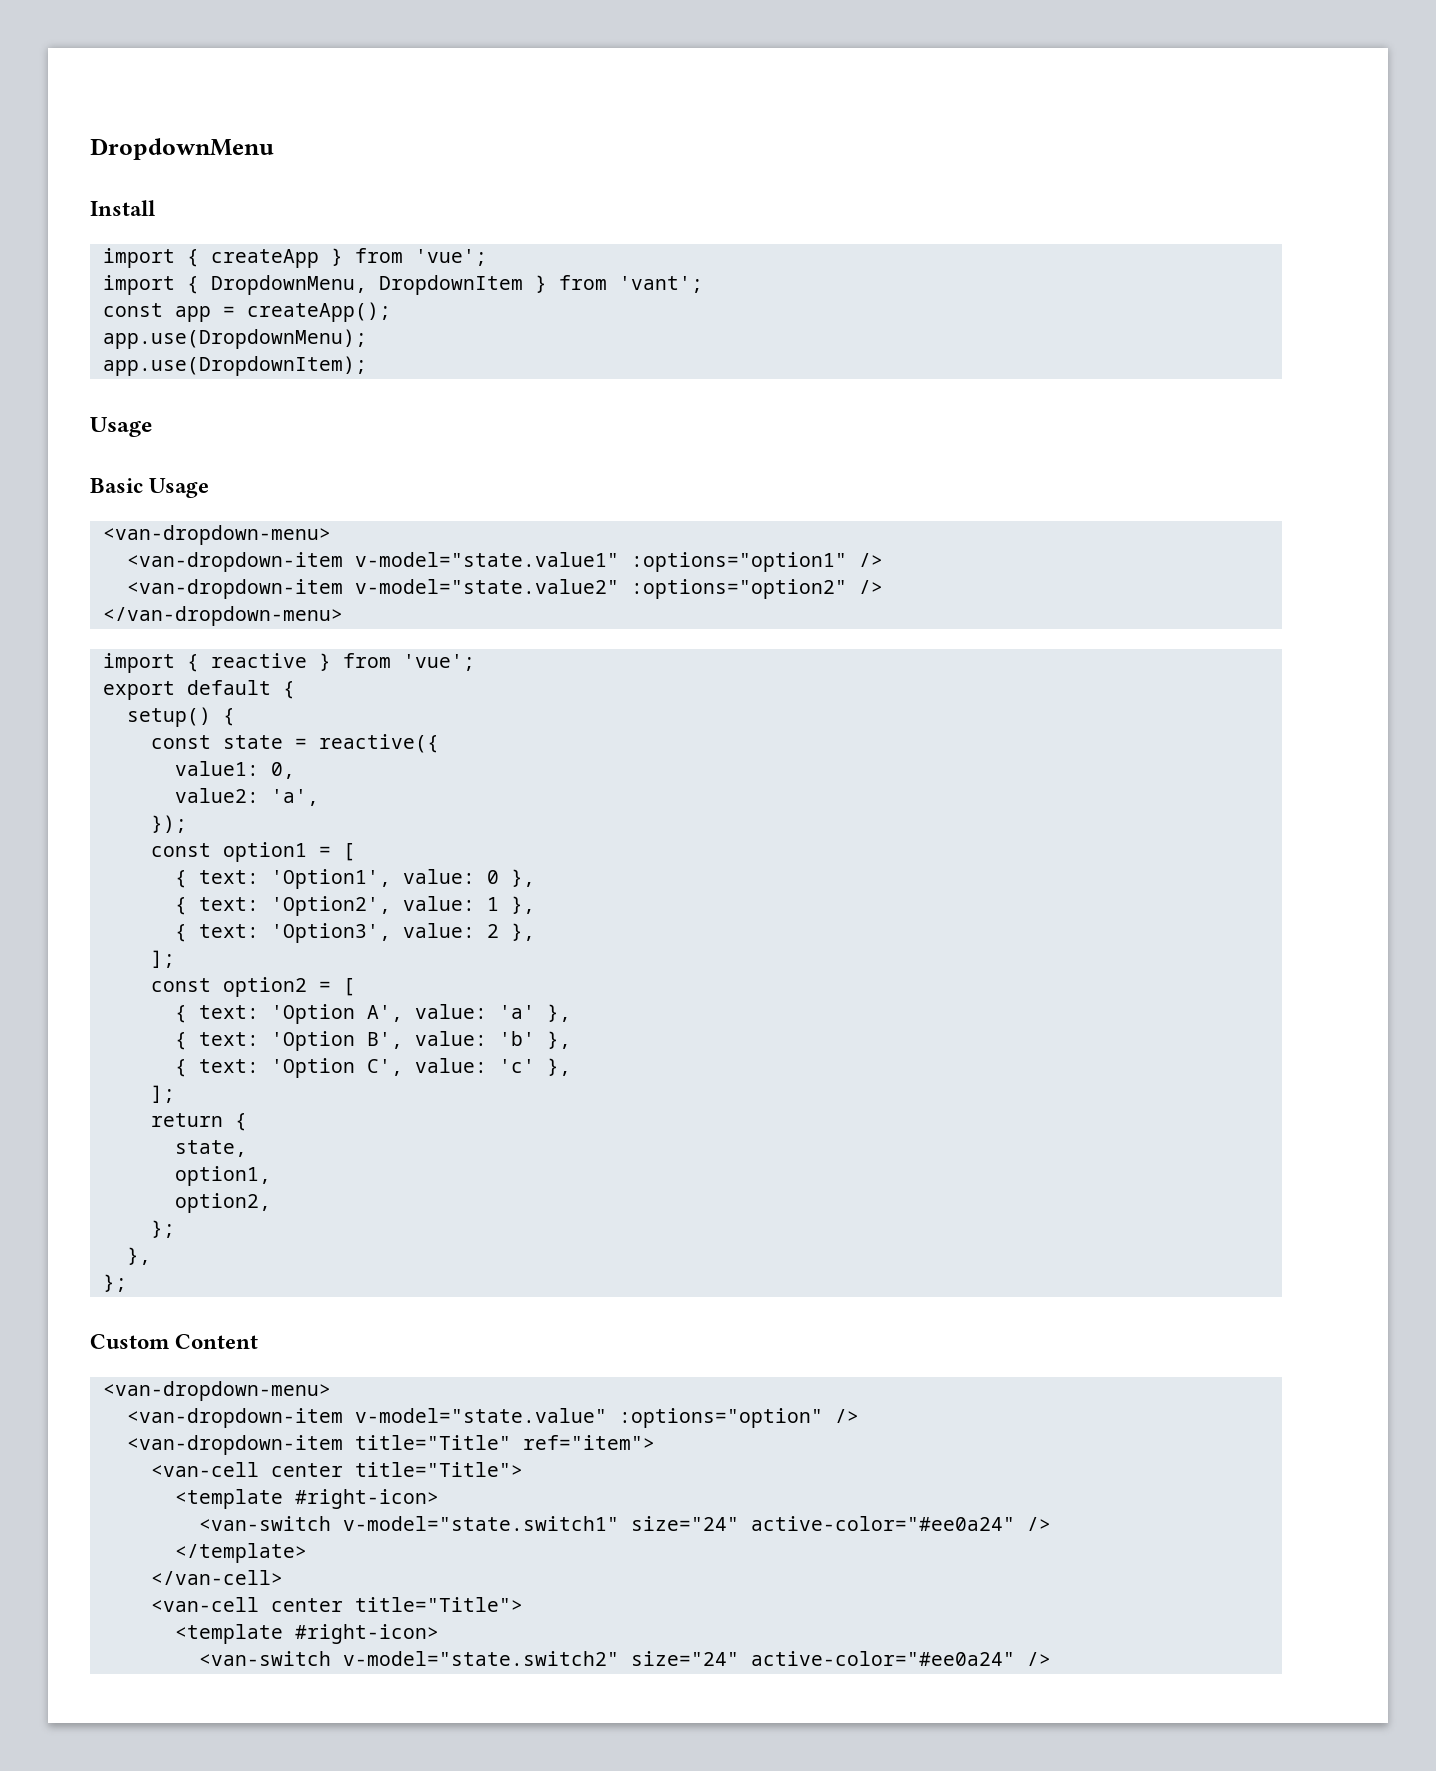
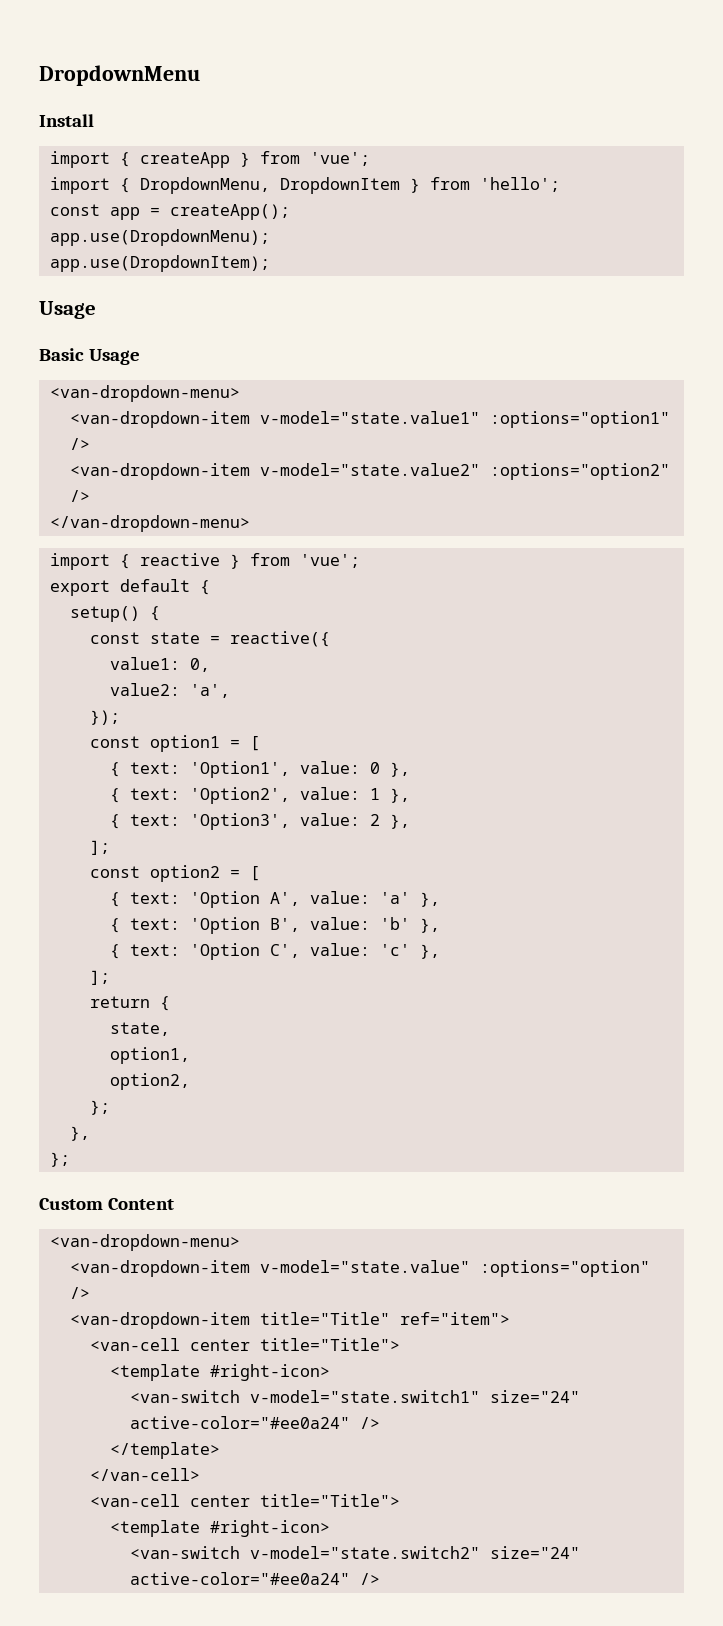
[618,276,703,293] 'vant'; -> [479,177,560,192] 'hello';

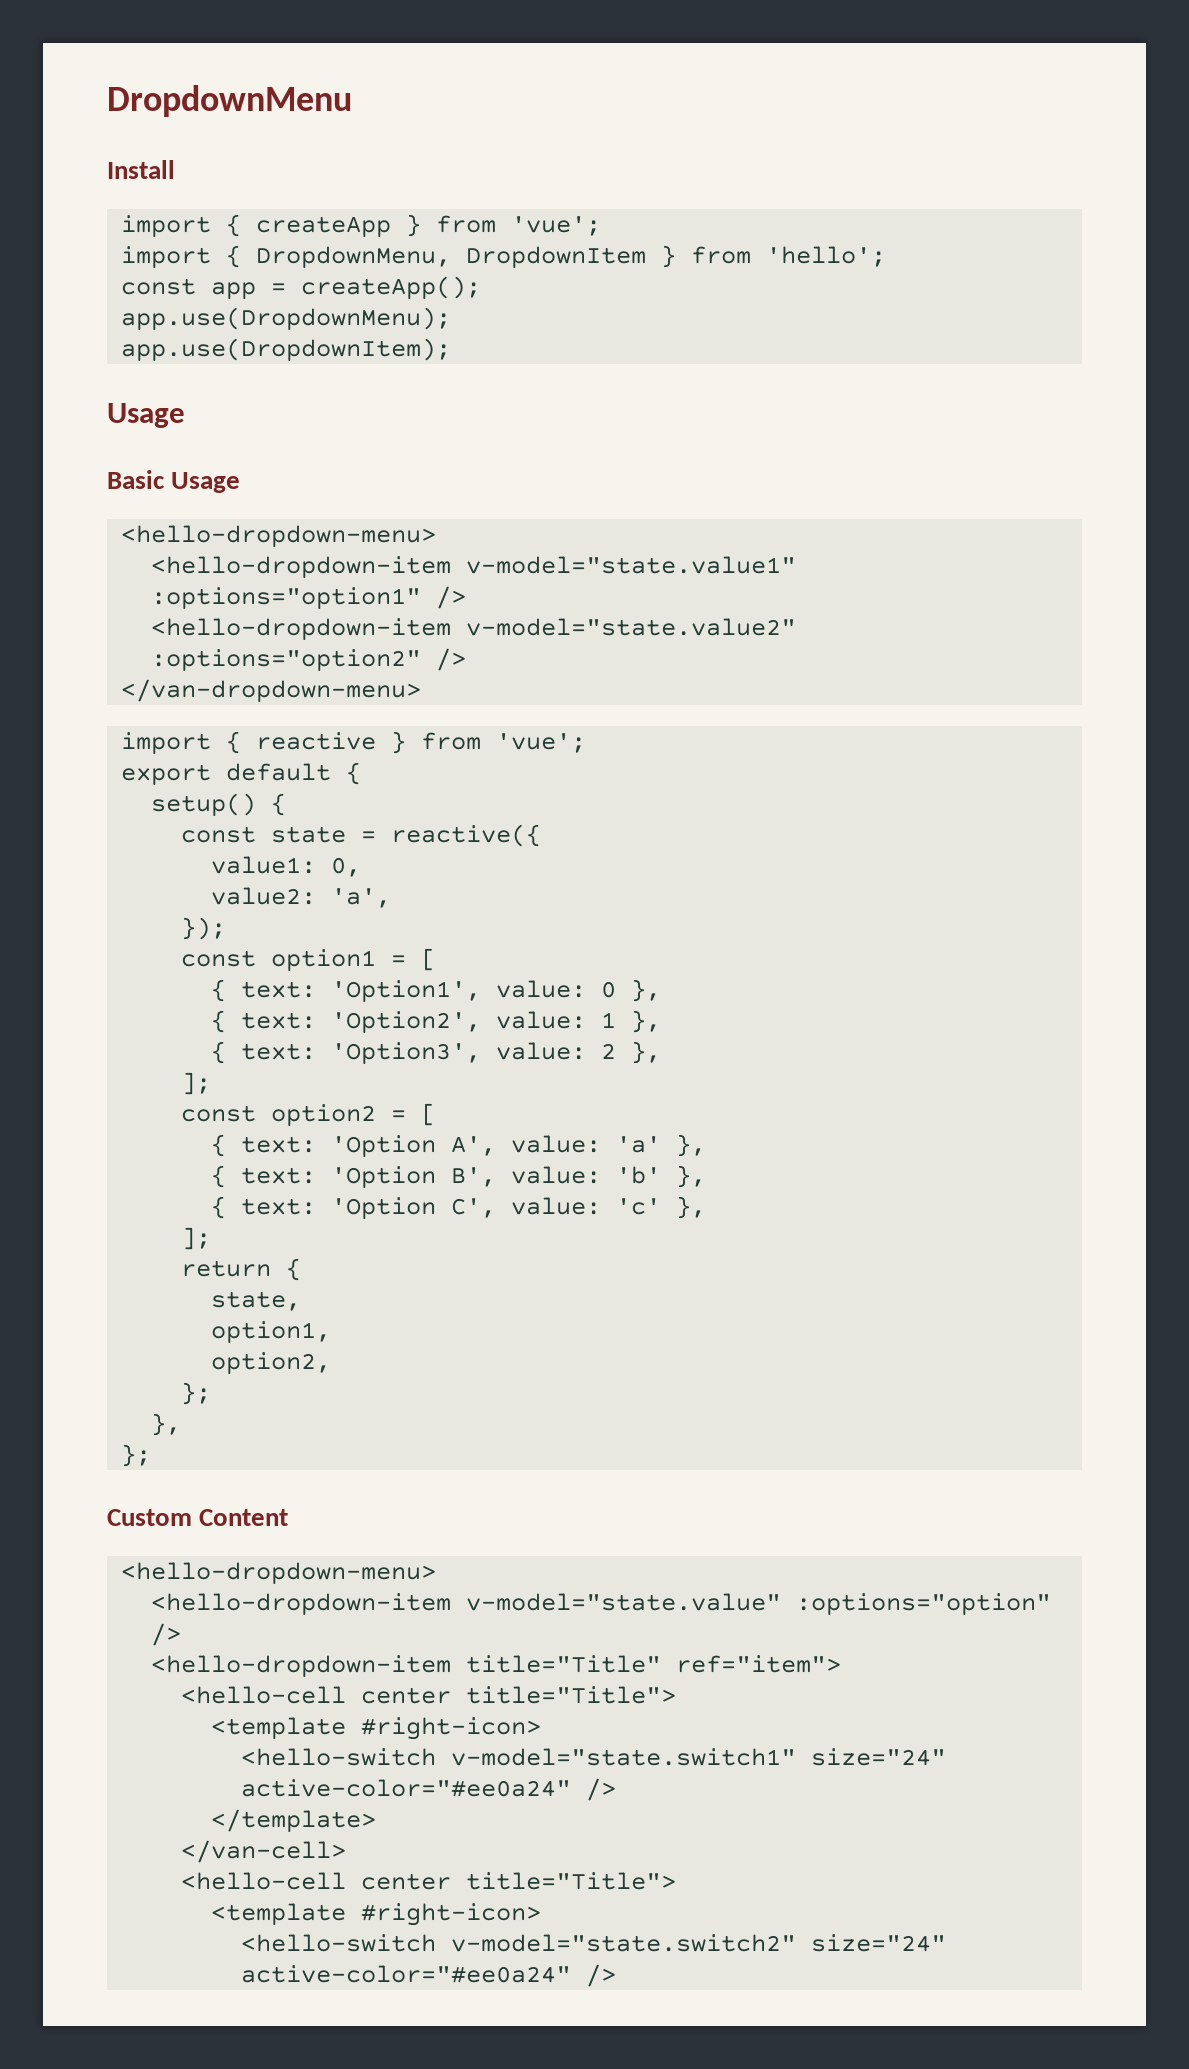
[49,385,240,402] [69,411,250,428] <van-dropdown-menu> // <van-dropdown-item -> [120,525,436,547] [150,556,451,578] <hello-dropdown-menu> // <hello-dropdown-item
[69,463,250,480] <van-dropdown-item -> [150,618,451,640] <hello-dropdown-item
[49,1234,240,1251] [69,1260,250,1277] <van-dropdown-menu> // <van-dropdown-item -> [120,1562,436,1584] [150,1593,451,1615] <hello-dropdown-menu> // <hello-dropdown-item
[69,1312,250,1329] <van-dropdown-item -> [150,1655,451,1677] <hello-dropdown-item
[89,1338,400,1351] [109,1364,330,1381] [129,1390,240,1403] <van-cell center title="Title"> // <template #right-icon> // <van-switch -> [180,1686,676,1704] [210,1717,541,1740] [240,1748,436,1766] <hello-cell center title="Title"> // <template #right-icon> // <hello-switch
[89,1494,400,1507] [109,1520,330,1537] [129,1546,240,1559] <van-cell center title="Title"> // <template #right-icon> // <van-switch -> [180,1872,676,1890] [210,1903,541,1926] [240,1934,436,1952] <hello-cell center title="Title"> // <template #right-icon> // <hello-switch

